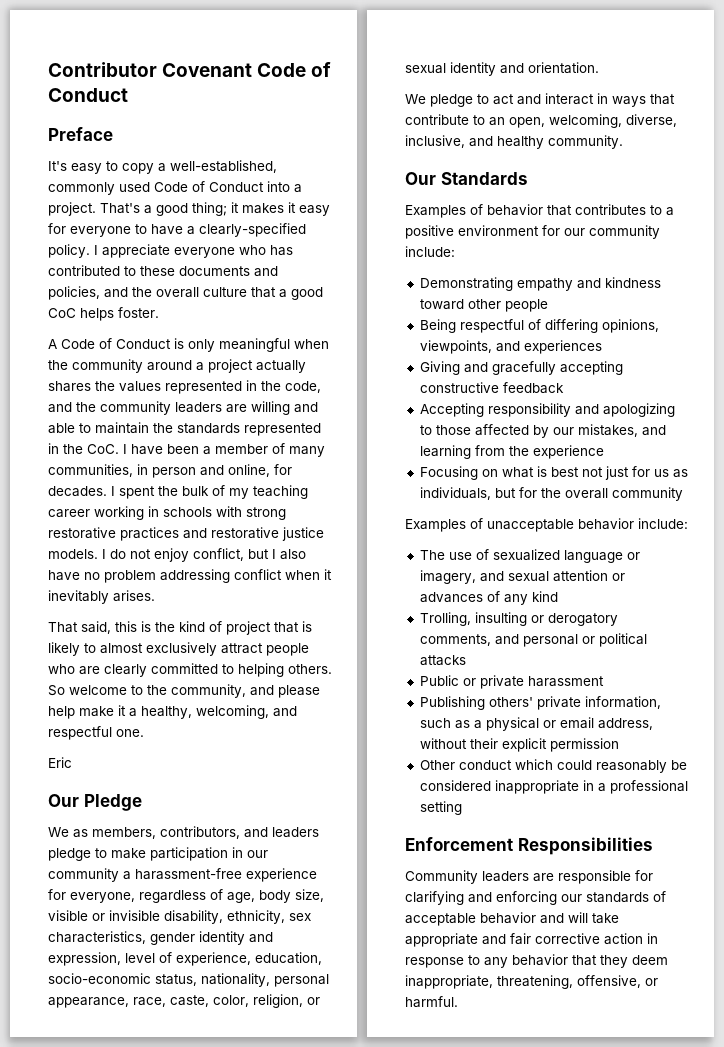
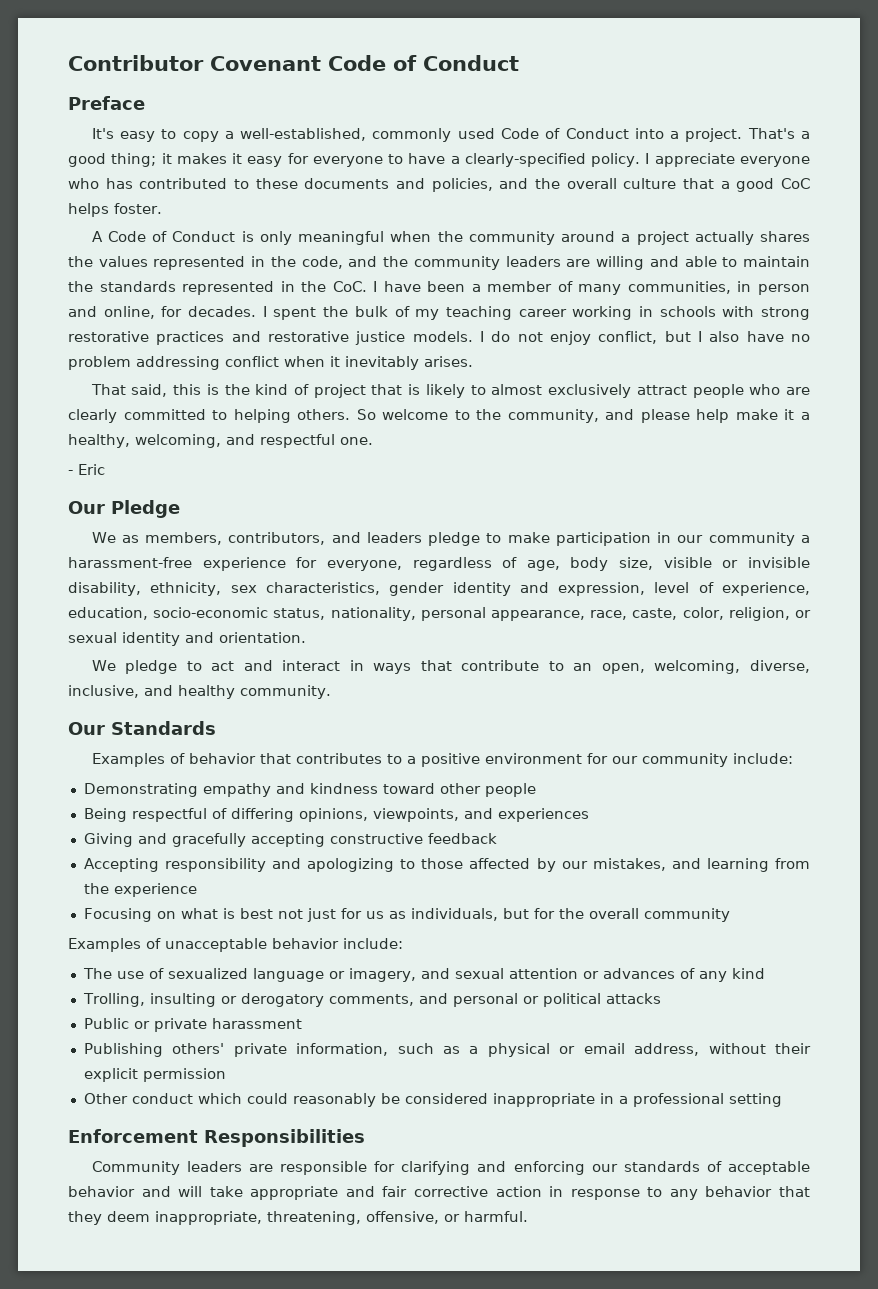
(144, 733) none -> [68,470,73,475] -

